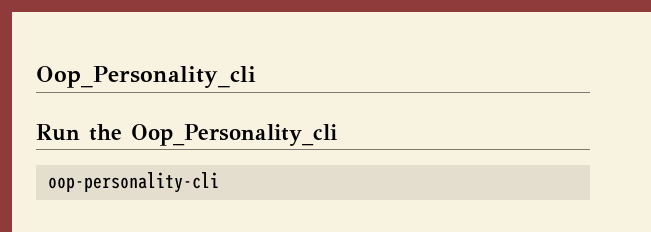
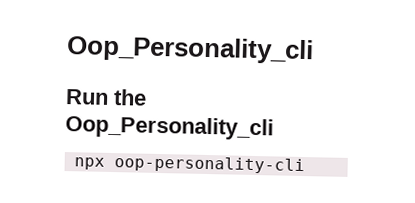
(337, 135) none -> [73,157,105,170] npx

